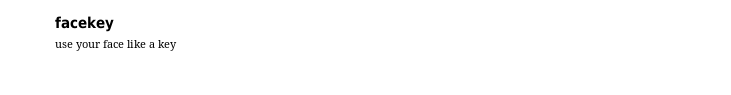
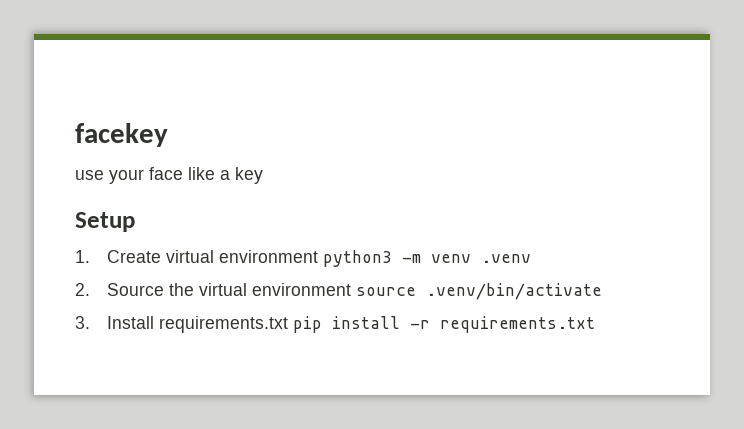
(177, 45) none -> [75,212,135,232] [75,250,532,267] [75,283,603,300] [75,316,596,333] // Setup // 1. Create virtual environment python3 -m venv .venv // 2. Source the virtual environment source .venv/bin/activate // 3. Install requirements.txt pip install -r requirements.txt

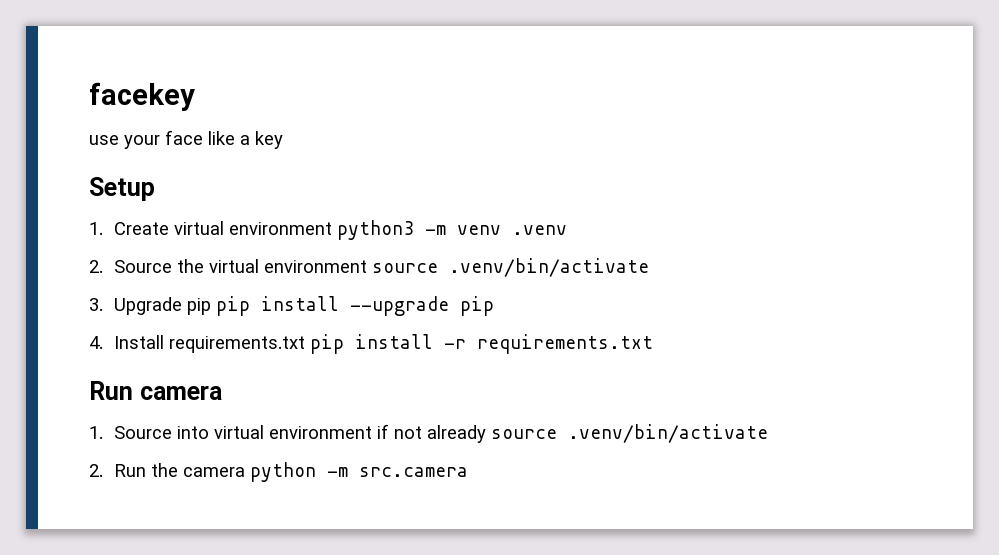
(90, 322) none -> [114,296,495,316] [89,336,103,349] Upgrade pip pip install --upgrade pip // 4.
(596, 324) none -> [89,381,222,400] [89,424,769,443] [89,462,469,482] // Run camera // 1. Source into virtual environment if not already source .venv/bin/activate // 2. Run the camera python -m src.camera

